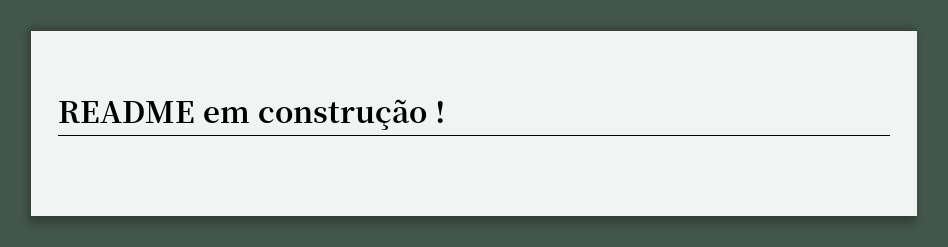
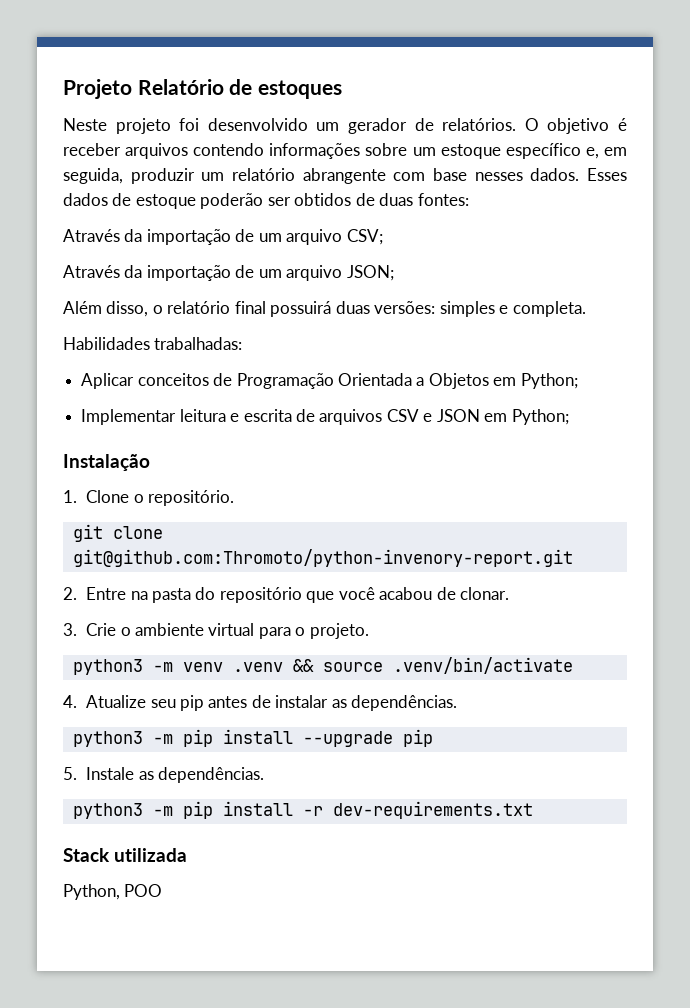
[58,99,445,131] README em construção ! -> [63,79,343,99] [63,118,628,134] [63,143,627,159] [63,168,627,184] [63,193,469,209] [63,229,383,245] [63,265,394,281] [63,301,586,317] [63,337,243,350] [81,373,578,389] [81,409,569,425] [63,454,150,471] [63,490,234,506] [72,524,163,542] [72,549,573,567] [63,587,510,603] [63,623,369,639] [72,657,573,675] [63,695,458,711] [72,729,433,747] [63,767,264,783] [72,801,533,819] [63,848,188,862] [63,884,163,900] Projeto Relatório de estoques // Neste projeto foi desenvolvido um gerador de relatórios. O objetivo é receber arquivos contendo informações sobre um estoque específico e, em seguida, produzir um relatório abrangente com base nesses dados. Esses dados de estoque poderão ser obtidos de duas fontes: // Através da importação de um arquivo CSV; // Através da importação de um arquivo JSON; // Além disso, o relatório final possuirá duas versões: simples e completa. // Habilidades trabalhadas: // Aplicar conceitos de Programação Orientada a Objetos em Python; // Implementar leitura e escrita de arquivos CSV e JSON em Python; // Instalação // 1. Clone o repositório. // git clone git@github.com:Thromoto/python-invenory-report.git // 2. Entre na pasta do repositório que você acabou de clonar. // 3. Crie o ambiente virtual para o projeto. // python3 -m venv .venv && source .venv/bin/activate // 4. Atualize seu pip antes de instalar as dependências. // python3 -m pip install --upgrade pip // 5. Instale as dependências. // python3 -m pip install -r dev-requirements.txt // Stack utilizada // Python, POO

